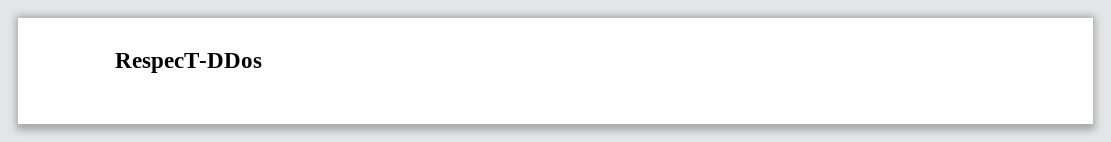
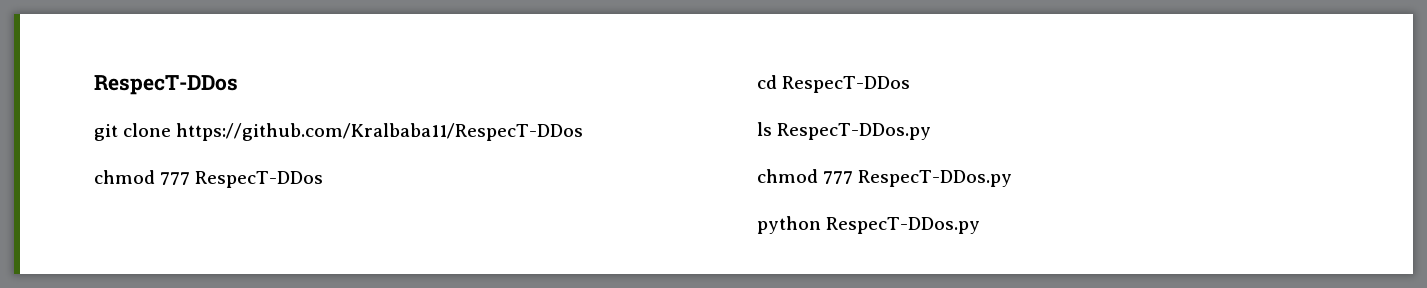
[115,53,262,73] RespecT-DDos -> [94,75,238,95] [94,123,584,141] [94,170,324,188] [757,75,911,93] [757,122,932,140] [757,169,1013,187] [757,216,981,234] RespecT-DDos // git clone https://github.com/Kralbaba11/RespecT-DDos // chmod 777 RespecT-DDos // cd RespecT-DDos // ls RespecT-DDos.py // chmod 777 RespecT-DDos.py // python RespecT-DDos.py

